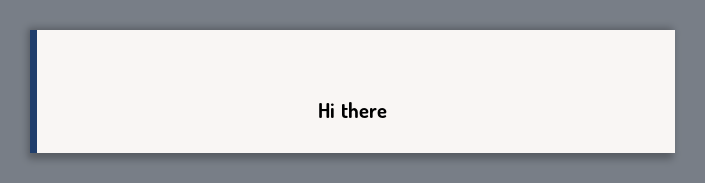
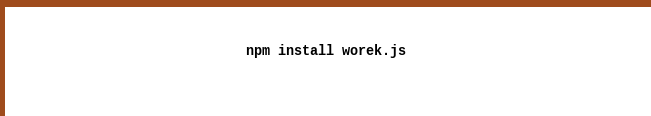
[318,102,387,118] Hi there -> [245,44,406,58] npm install worek.js

